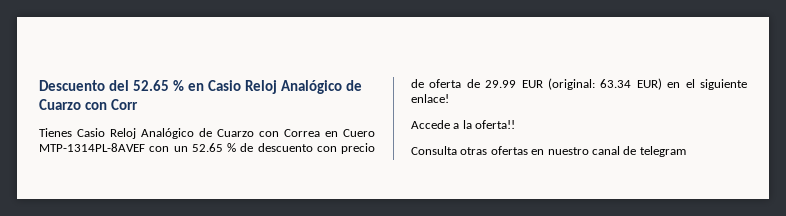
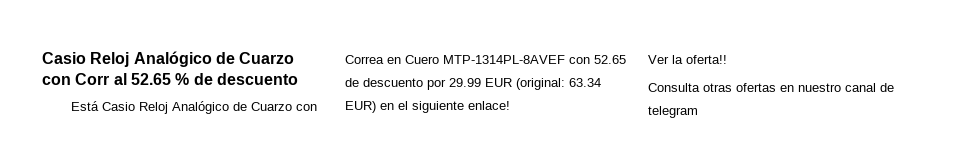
[39,80,205,91] Descuento del 52.65 % en -> (42, 58) none
[39,128,72,137] // Tienes -> [113,73,298,85] [70,101,99,111] al 52.65 % de descuento // Está
[173,143,375,154] [411,79,480,88] un 52.65 % de descuento con precio de oferta de -> [594,55,626,64] [345,78,446,90] 52.65 de descuento por
[411,120,460,129] Accede a -> [648,55,669,64] Ver

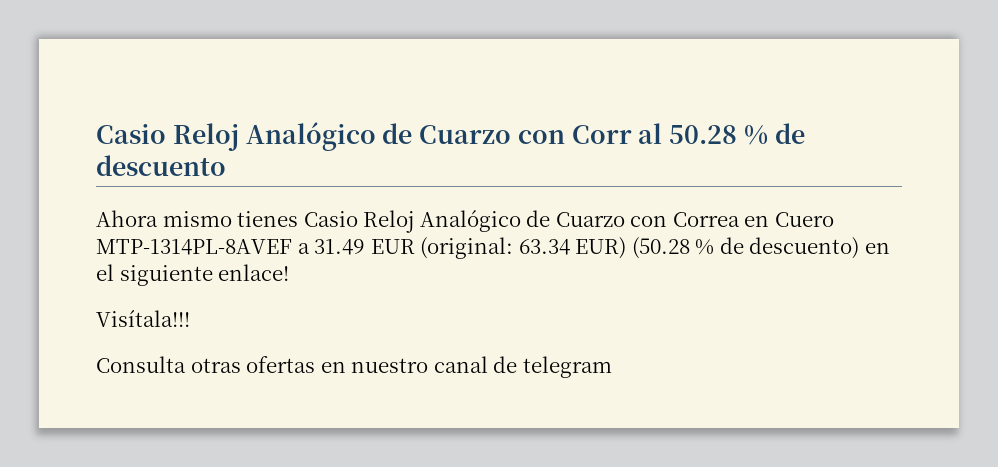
[130,73,171,85] 52.65 -> [669,125,737,144] 50.28
[70,101,99,111] Está -> [96,210,299,227] Ahora mismo tienes
[569,55,626,64] [345,78,601,90] [345,101,376,113] con 52.65 de descuento por 29.99 EUR (original: 63.34 EUR) -> [297,237,860,259] a 31.49 EUR (original: 63.34 EUR) (50.28 % de descuento)
[648,55,727,64] Ver la oferta!! -> [96,310,190,327] Visítala!!!

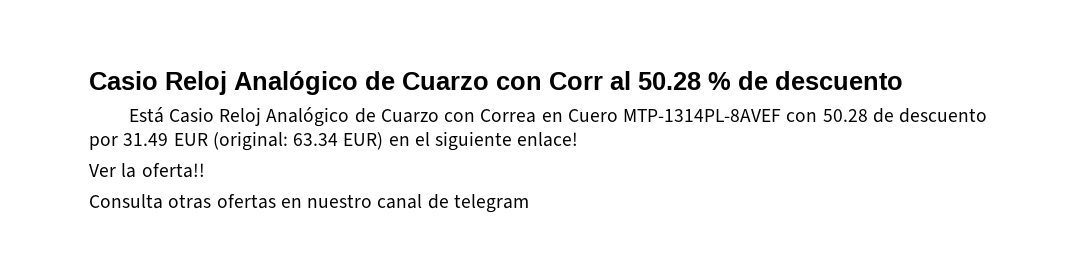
[96,210,299,227] Ahora mismo tienes -> [128,107,164,123] Está
[297,243,310,254] a -> [786,108,988,123] [89,136,118,150] con 50.28 de descuento por
[631,237,860,259] (50.28 % de descuento) -> (384, 141) none
[96,310,190,327] Visítala!!! -> [89,163,205,178] Ver la oferta!!

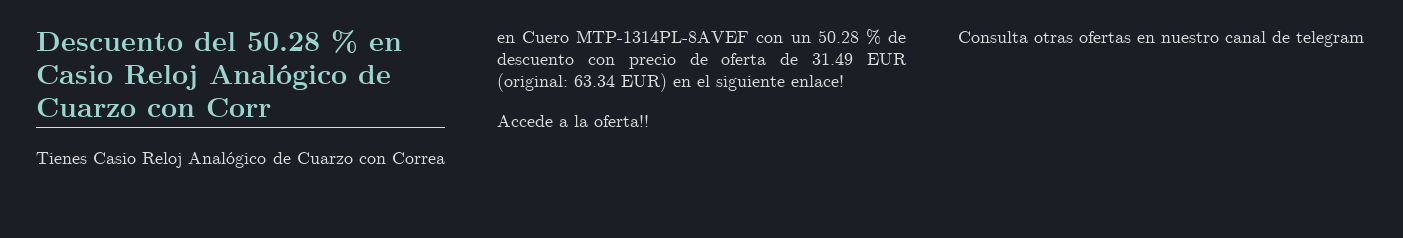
(89, 80) none -> [36,30,402,53] Descuento del 50.28 % en
[610,71,903,90] [128,107,164,123] al 50.28 % de descuento // Está -> [36,152,87,164] // Tienes
[822,108,988,123] [89,136,118,150] 50.28 de descuento por -> [790,29,907,45] [497,53,799,69] un 50.28 % de descuento con precio de oferta de
[89,164,116,177] Ver -> [497,115,568,127] Accede a

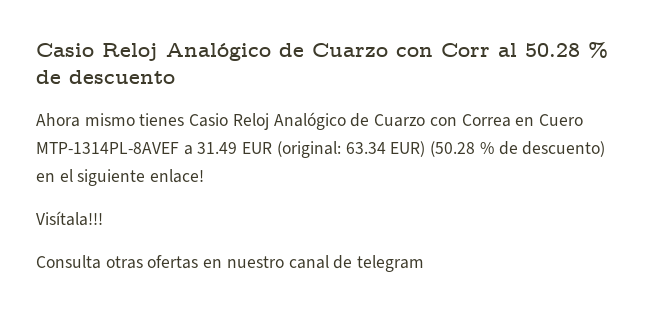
[36,30,402,53] Descuento del 50.28 % en -> (36, 50) none
[36,152,87,164] // Tienes -> [498,42,608,58] [36,70,175,84] [36,113,185,127] al 50.28 % de descuento // Ahora mismo tienes
[756,29,907,45] [497,53,799,69] con un 50.28 % de descuento con precio de oferta de -> [183,145,193,155] a
(667, 82) none -> [430,141,606,157] (50.28 % de descuento)
[497,115,649,127] Accede a la oferta!! -> [36,211,103,226] Visítala!!!

